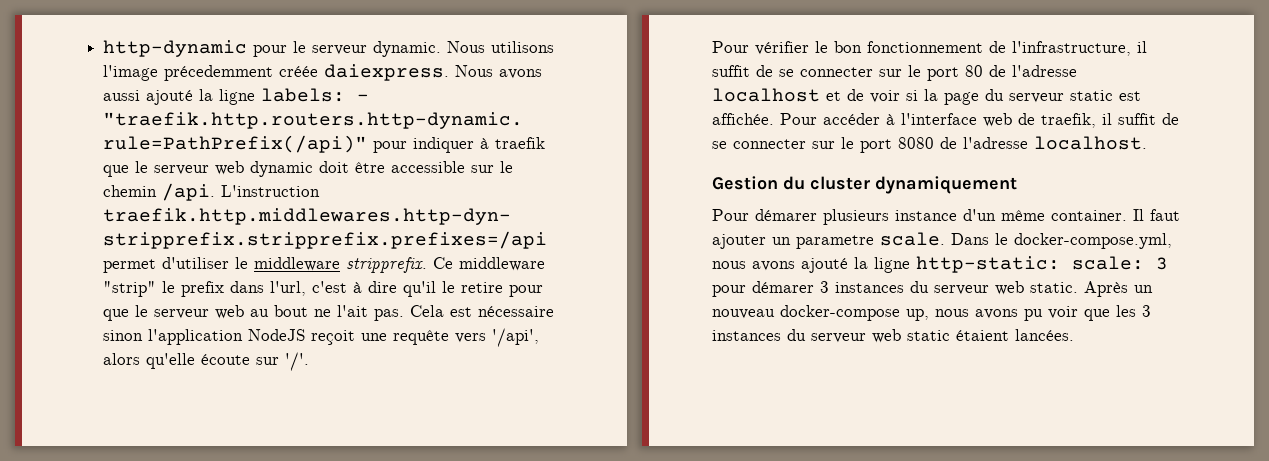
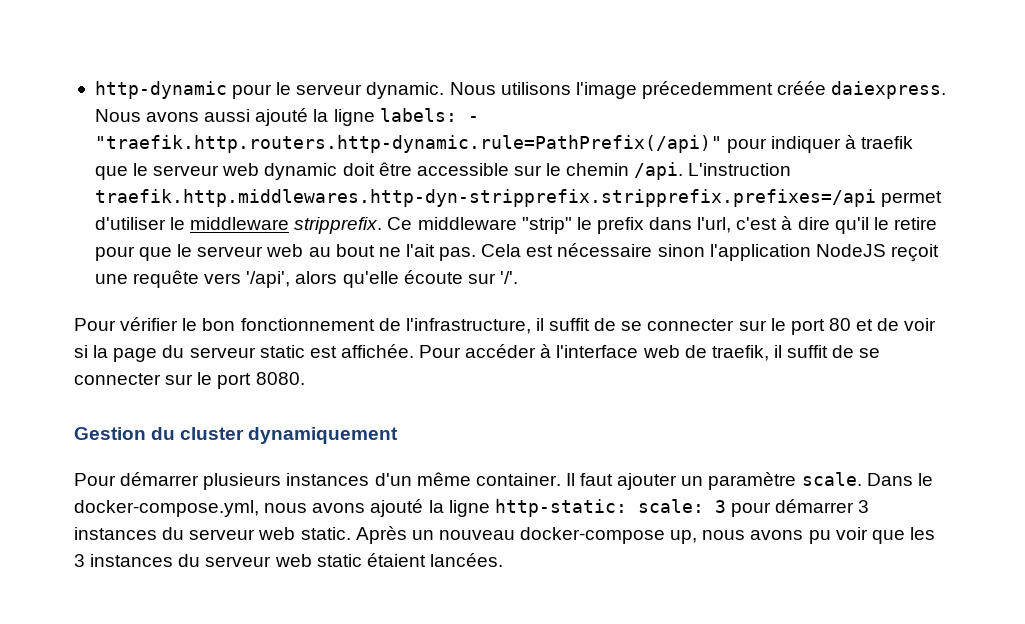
[989,65,1077,77] [712,88,820,102] de l'adresse localhost -> (851, 324) none
[898,136,1147,150] 8080 de l'adresse localhost. -> [255,372,305,385] 8080.
[755,209,957,225] démarer plusieurs instance -> [120,472,370,490] démarrer plusieurs instances
[796,235,874,249] parametre -> [708,472,797,490] paramètre
[752,281,814,293] démarer -> [775,499,855,513] démarrer

